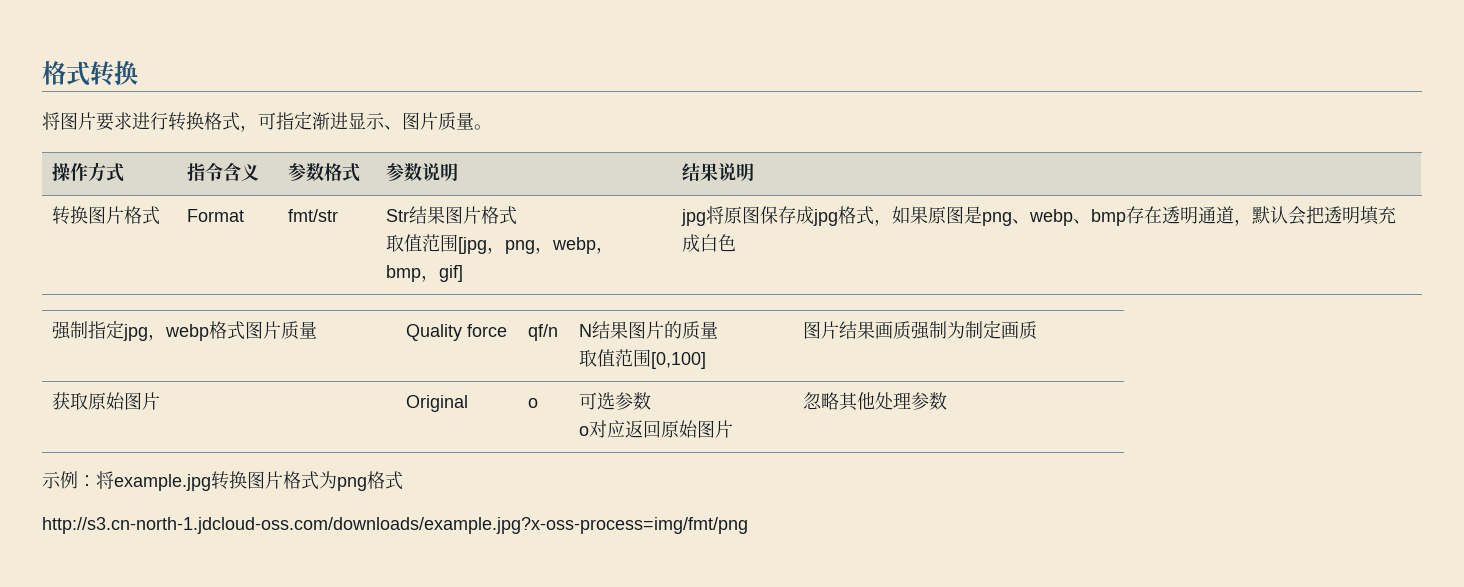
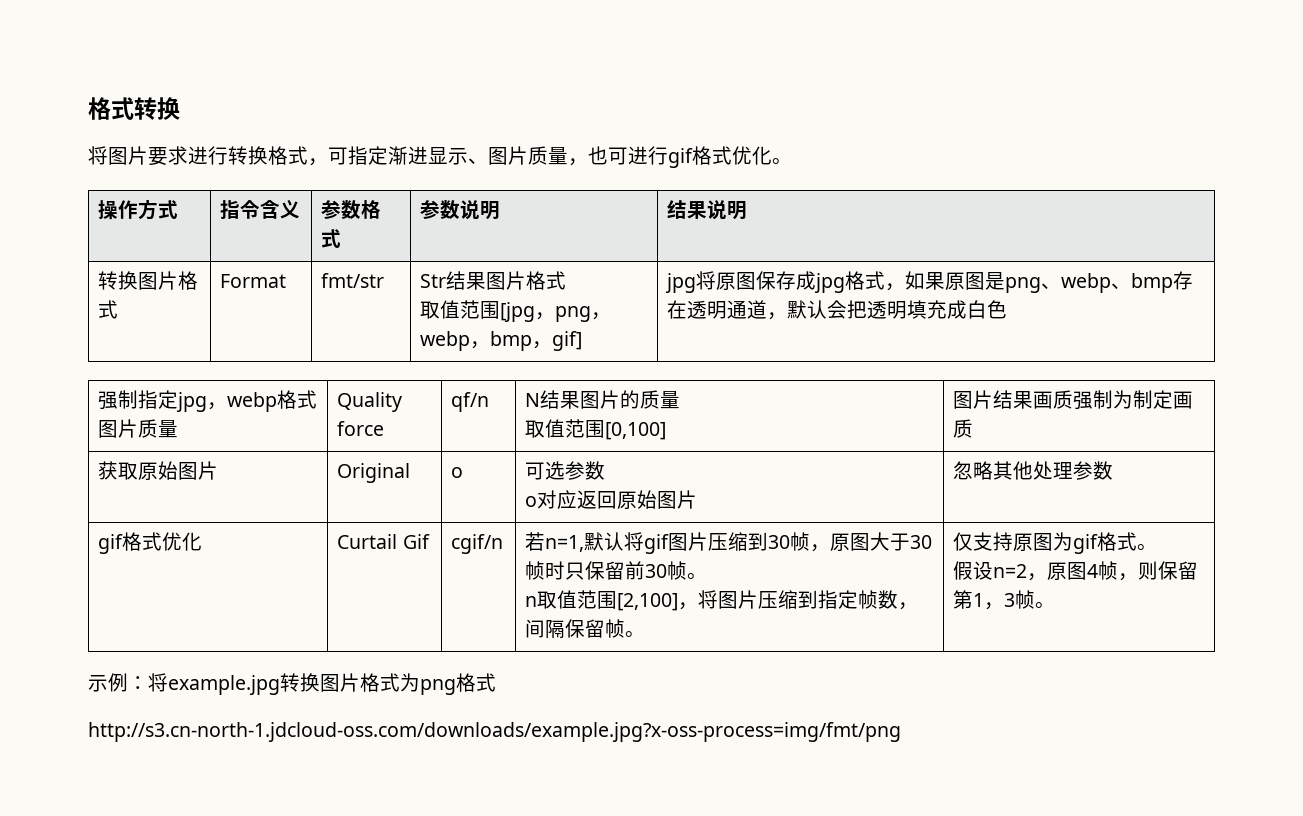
(474, 121) none -> [568,146,772,168] ，也可进行gif格式优化
(947, 401) none -> [98,532,203,554] [337,534,430,549] [451,534,504,554] [525,532,933,554] [525,561,708,580] [525,590,919,611] [525,619,646,639] [953,532,1158,554] [953,561,1199,581] [953,590,1056,610] // gif格式优化 | Curtail Gif | cgif/n | 若n=1,默认将gif图片压缩到30帧，原图大于30帧时只保留前30帧。 // n取值范围[2,100]，将图片压缩到指定帧数，间隔保留帧。 | 仅支持原图为gif格式。 // 假设n=2，原图4帧，则保留第1，3帧。

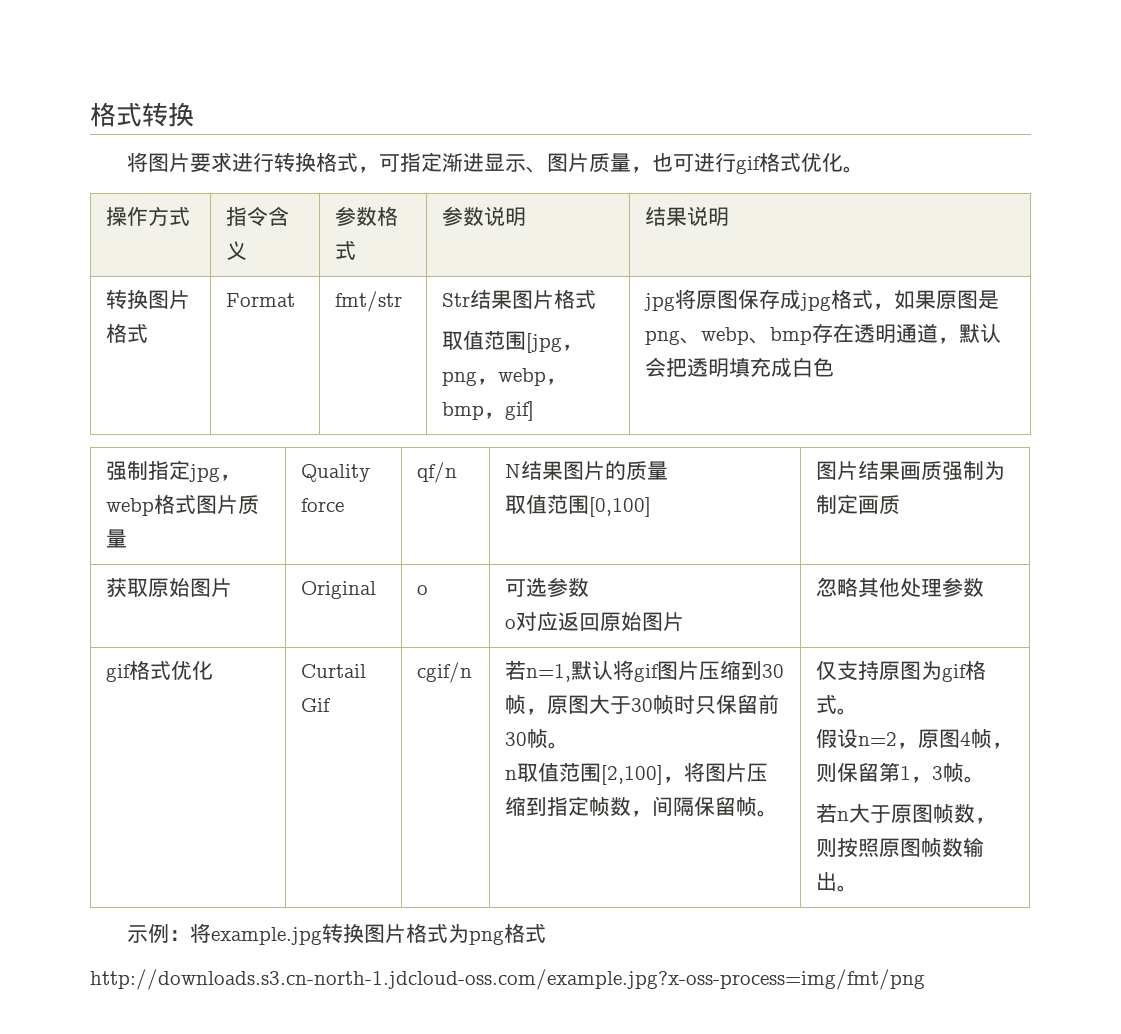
(1056, 605) none -> [816,803,997,824] [816,837,985,858] [816,872,859,892] // 若n大于原图帧数，则按照原图帧数输出。
[88,722,901,742] http://s3.cn-north-1.jdcloud-oss.com/downloads/example.jpg?x-oss-process=img/fmt/png -> [90,969,925,990] http://downloads.s3.cn-north-1.jdcloud-oss.com/example.jpg?x-oss-process=img/fmt/png

